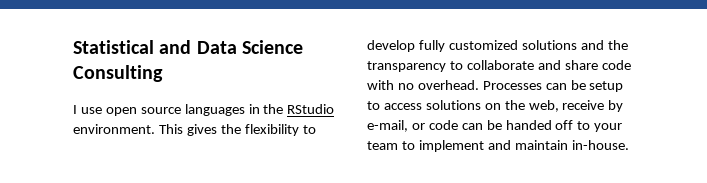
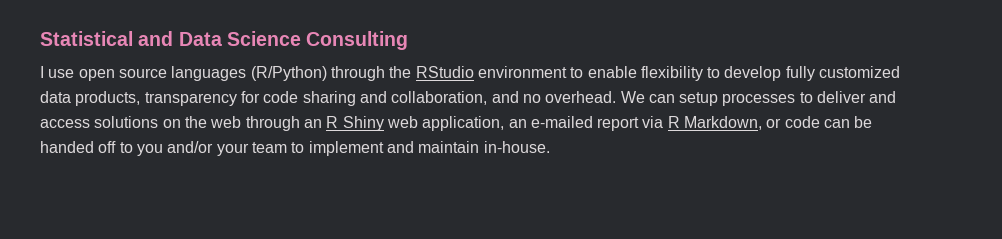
[248,104,335,114] [73,124,241,136] in the RStudio environment. This gives the -> [250,66,637,81] (R/Python) through the RStudio environment to enable
[521,40,628,50] [367,60,631,72] [367,80,624,92] [367,100,624,112] [367,120,408,132] solutions and the transparency to collaborate and share code with no overhead. Processes can be setup to access solutions on the web, receive by e-mail, -> [40,91,897,106] [40,116,763,131] data products, transparency for code sharing and collaboration, and no overhead. We can setup processes to deliver and access solutions on the web through an R Shiny web application, an e-mailed report via R Markdown,
(591, 125) none -> [136,141,214,156] you and/or

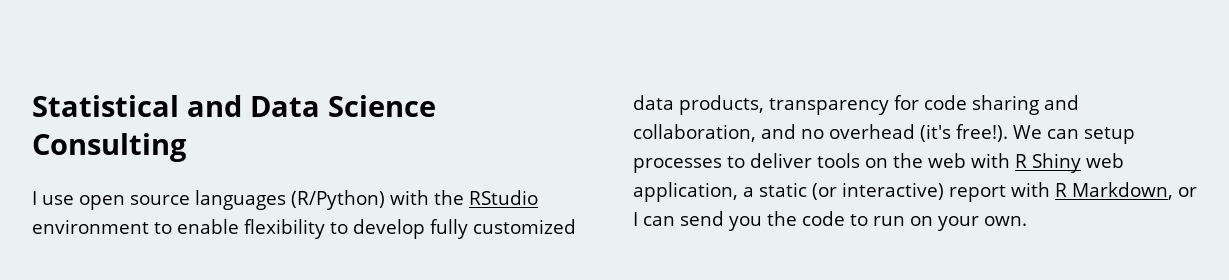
[330,66,385,81] through -> [390,190,429,205] with
[545,91,617,103] overhead. -> [829,124,1008,142] overhead (it's free!).
[869,91,897,103] [40,116,159,128] and access solutions -> [817,153,860,168] tools
[245,116,322,131] through an -> [971,153,1010,168] with
[508,116,873,131] [40,141,550,156] an e-mailed report via R Markdown, or code can be handed off to you and/or your team to implement and maintain in-house. -> [743,182,1197,202] [633,211,1027,231] a static (or interactive) report with R Markdown, or I can send you the code to run on your own.

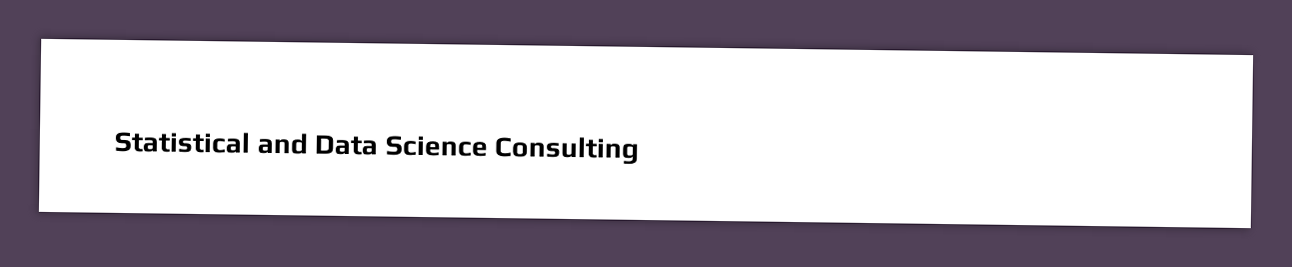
[32,190,538,210] [32,219,576,239] [633,95,1079,115] [633,124,1135,144] [633,153,1124,173] [633,182,1197,202] [633,211,1027,231] // I use open source languages (R/Python) with the RStudio environment to enable flexibility to develop fully customized data products, transparency for code sharing and collaboration, and no overhead (it's free!). We can setup processes to deliver tools on the web with R Shiny web application, a static (or interactive) report with R Markdown, or I can send you the code to run on your own. -> (640, 150) none

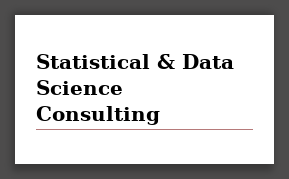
[256,132,308,155] and -> [157,54,175,69] &

